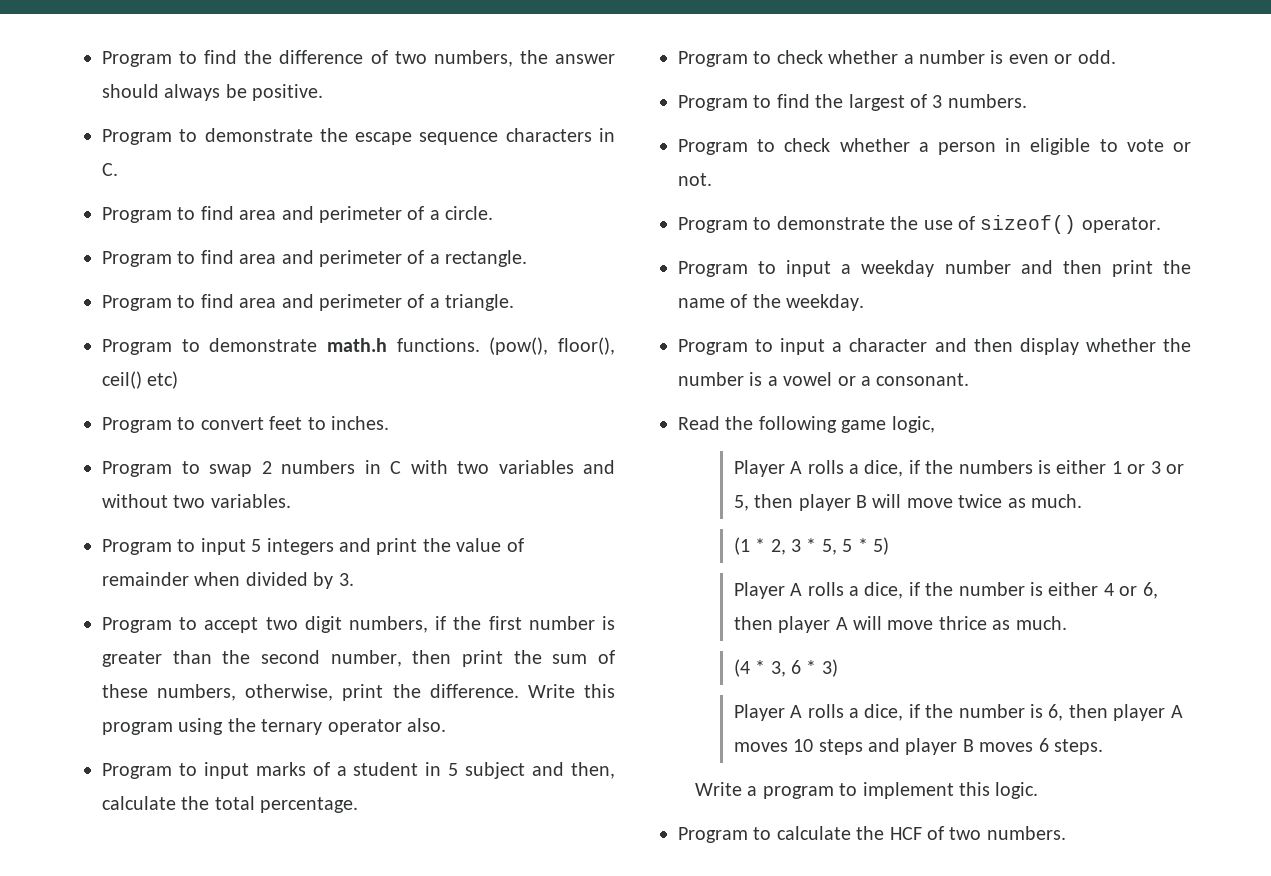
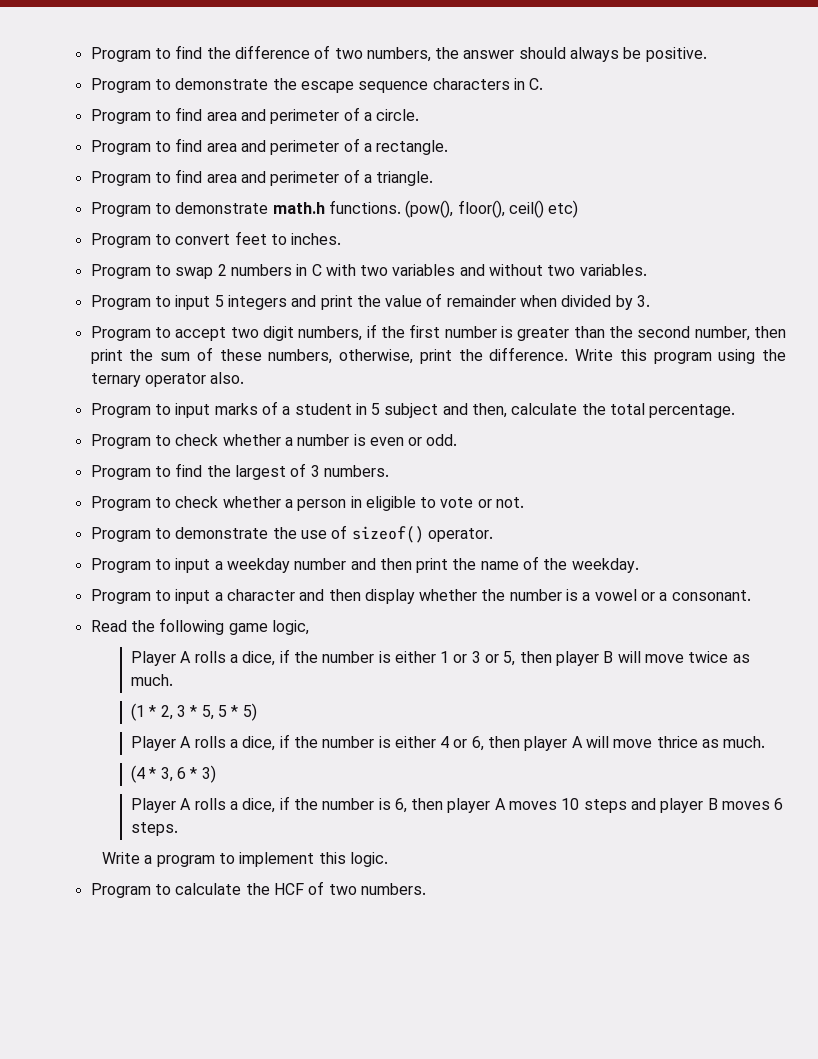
[958,460,1033,474] numbers -> [322,651,375,663] number

